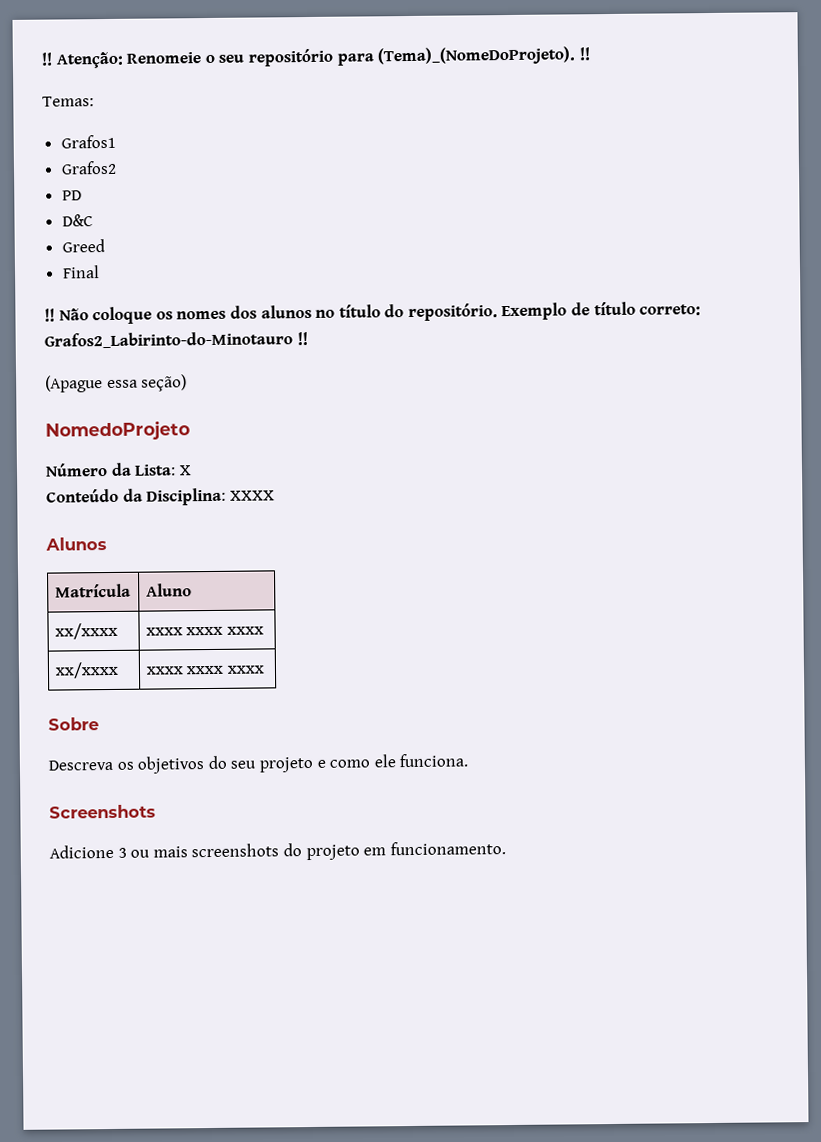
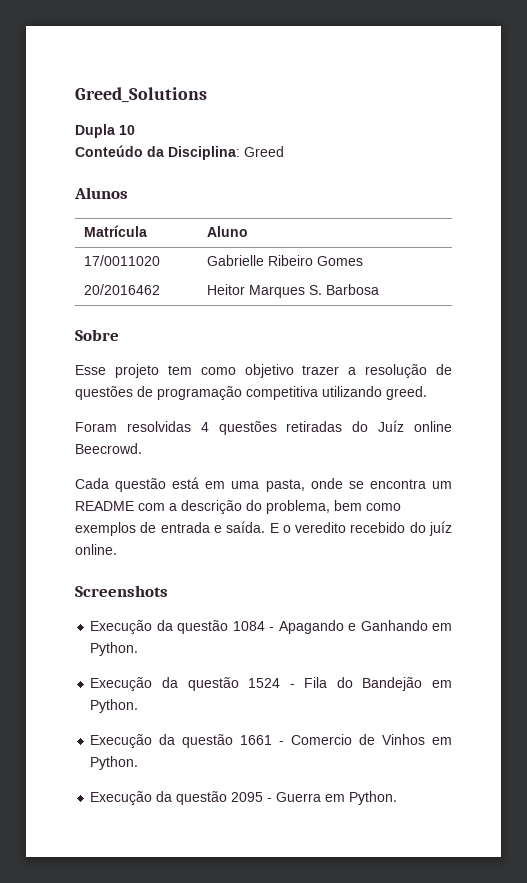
[41,46,590,69] [42,96,94,107] [60,134,116,149] [60,160,117,175] [61,190,82,201] [61,214,93,227] [61,239,105,253] [61,265,100,279] [44,301,702,325] [44,331,308,349] [45,374,188,393] [45,420,190,441] [45,462,192,477] !! Atenção: Renomeie o seu repositório para (Tema)_(NomeDoProjeto). !! // Temas: // Grafos1 // Grafos2 // PD // D&C // Greed // Final // !! Não coloque os nomes dos alunos no título do repositório. Exemplo de título correto: Grafos2_Labirinto-do-Minotauro !! // (Apague essa seção) // NomedoProjeto // Número da Lista: X -> [75,87,207,103] [75,124,135,138] Greed_Solutions // Dupla 10
[229,490,275,501] XXXX -> [244,146,284,157] Greed
[54,622,118,640] [145,626,264,636] [54,661,119,679] [145,665,265,675] [48,717,99,731] [48,753,469,774] [49,804,156,819] [49,841,506,861] xx/xxxx | xxxx xxxx xxxx // xx/xxxx | xxxx xxxx xxxx // Sobre // Descreva os objetivos do seu projeto e como ele funciona. // Screenshots // Adicione 3 ou mais screenshots do projeto em funcionamento. -> [83,255,160,266] [206,255,363,266] [83,284,160,295] [206,284,379,298] [75,329,119,341] [75,364,452,378] [75,386,427,400] [75,420,452,435] [75,443,142,454] [75,477,452,492] [75,500,401,514] [75,521,453,536] [75,544,117,555] [75,585,168,597] [90,620,452,634] [90,642,139,656] [90,677,452,691] [90,699,139,713] [90,734,452,748] [90,756,139,770] [90,791,398,805] 17/0011020 | Gabrielle Ribeiro Gomes // 20/2016462 | Heitor Marques S. Barbosa // Sobre // Esse projeto tem como objetivo trazer a resolução de questões de programação competitiva utilizando greed. // Foram resolvidas 4 questões retiradas do Juíz online Beecrowd. // Cada questão está em uma pasta, onde se encontra um README com a descrição do problema, bem como exemplos de entrada e saída. E o veredito recebido do juíz online. // Screenshots // Execução da questão 1084 - Apagando e Ganhando em Python. // Execução da questão 1524 - Fila do Bandejão em Python. // Execução da questão 1661 - Comercio de Vinhos em Python. // Execução da questão 2095 - Guerra em Python.

